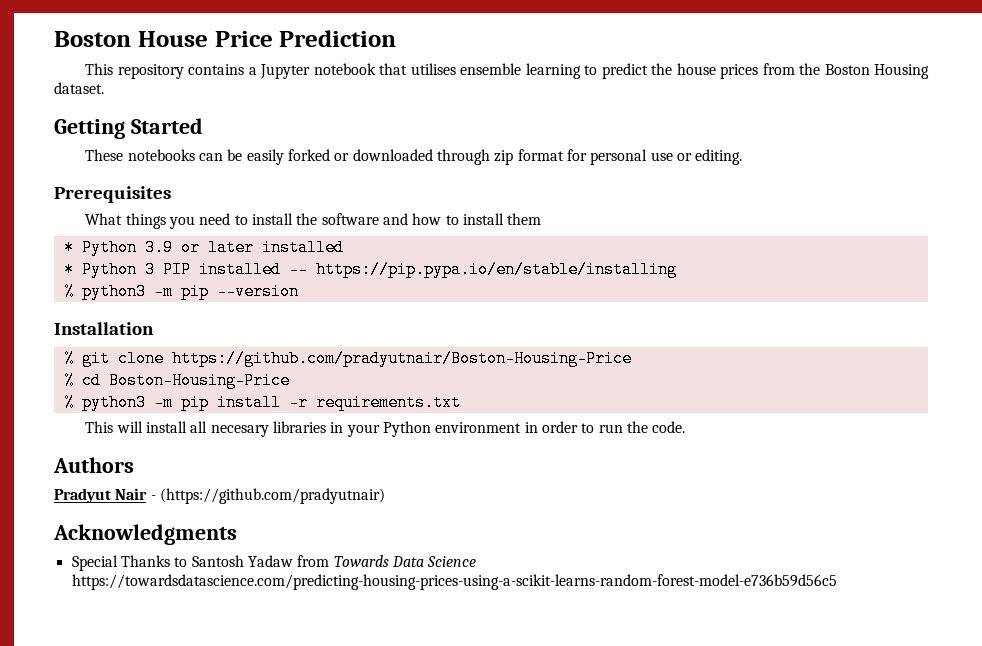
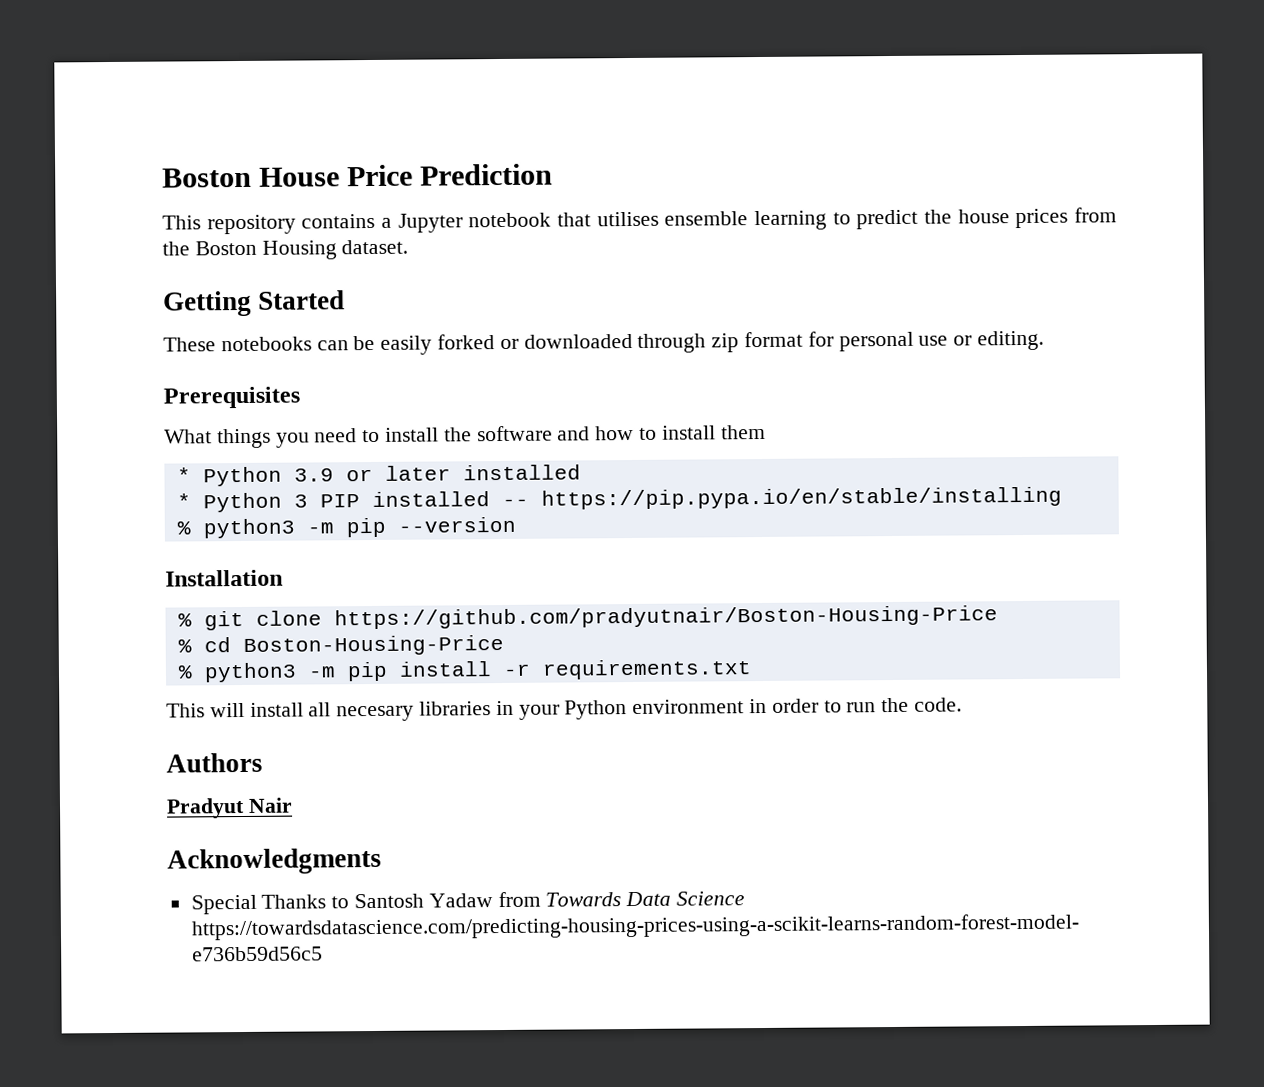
[150,488,385,504] - (https://github.com/pradyutnair) -> (293, 805) none

